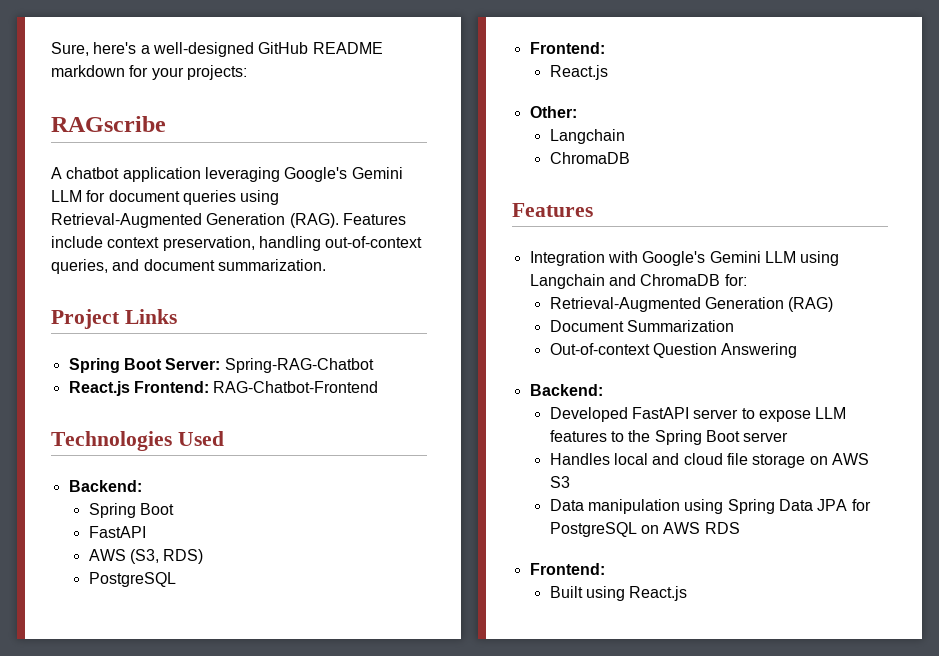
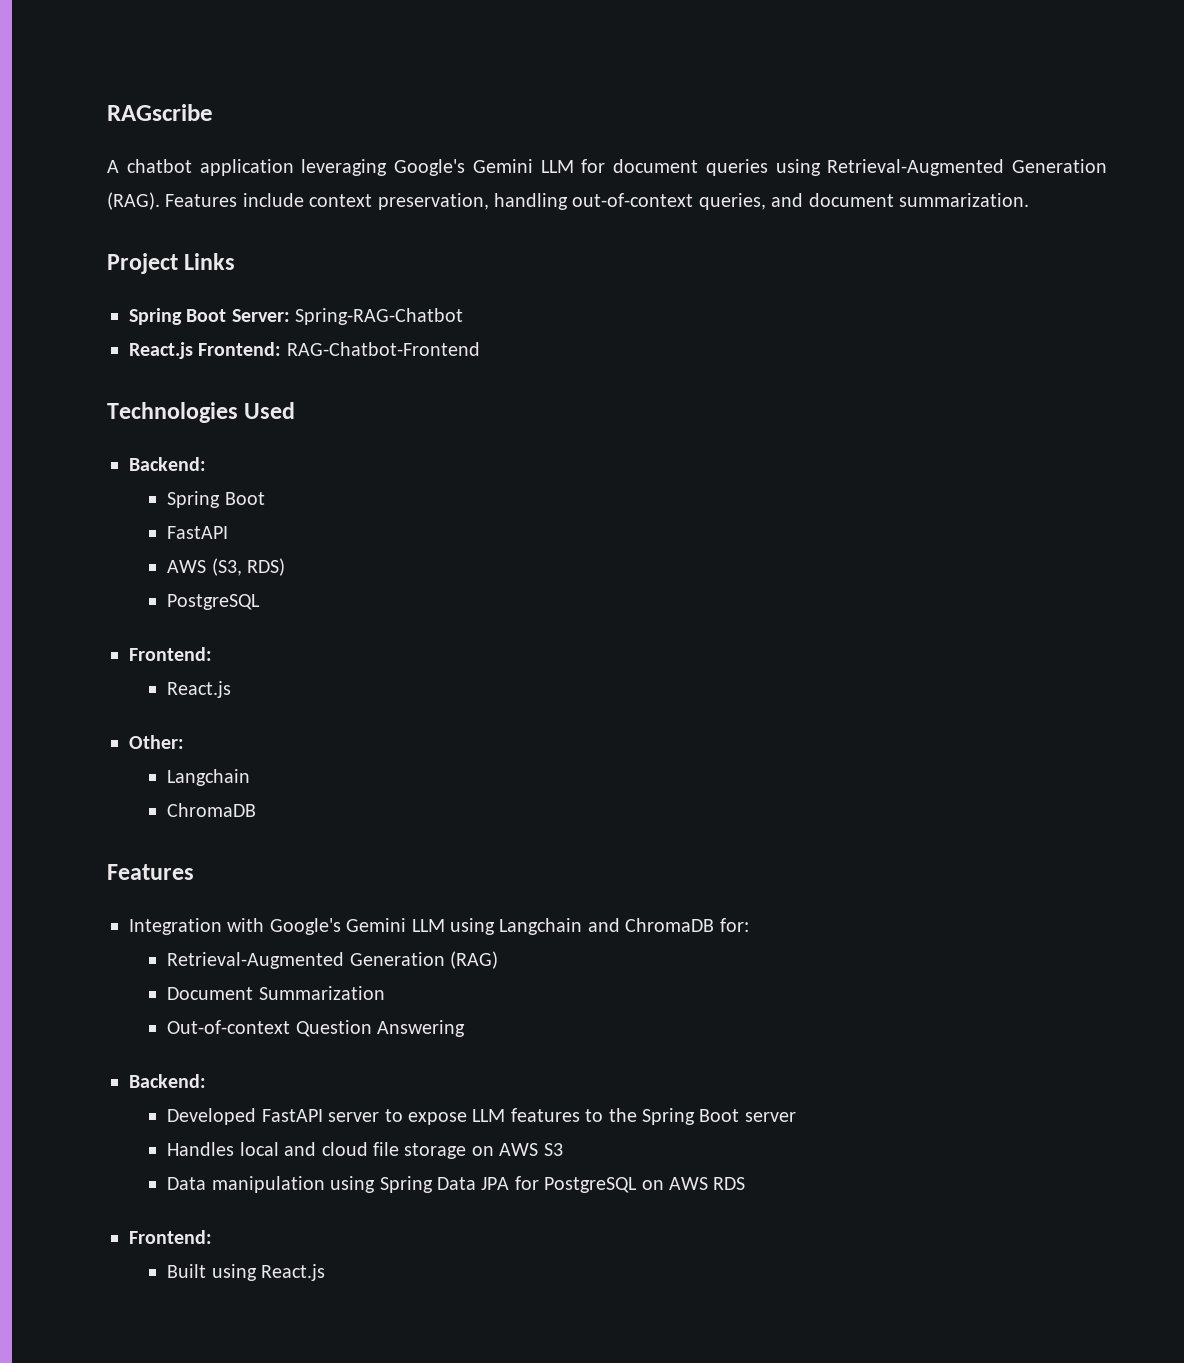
[51,42,383,57] [51,65,247,80] Sure, here's a well-designed GitHub README markdown for your projects: // -> (107, 112) none

